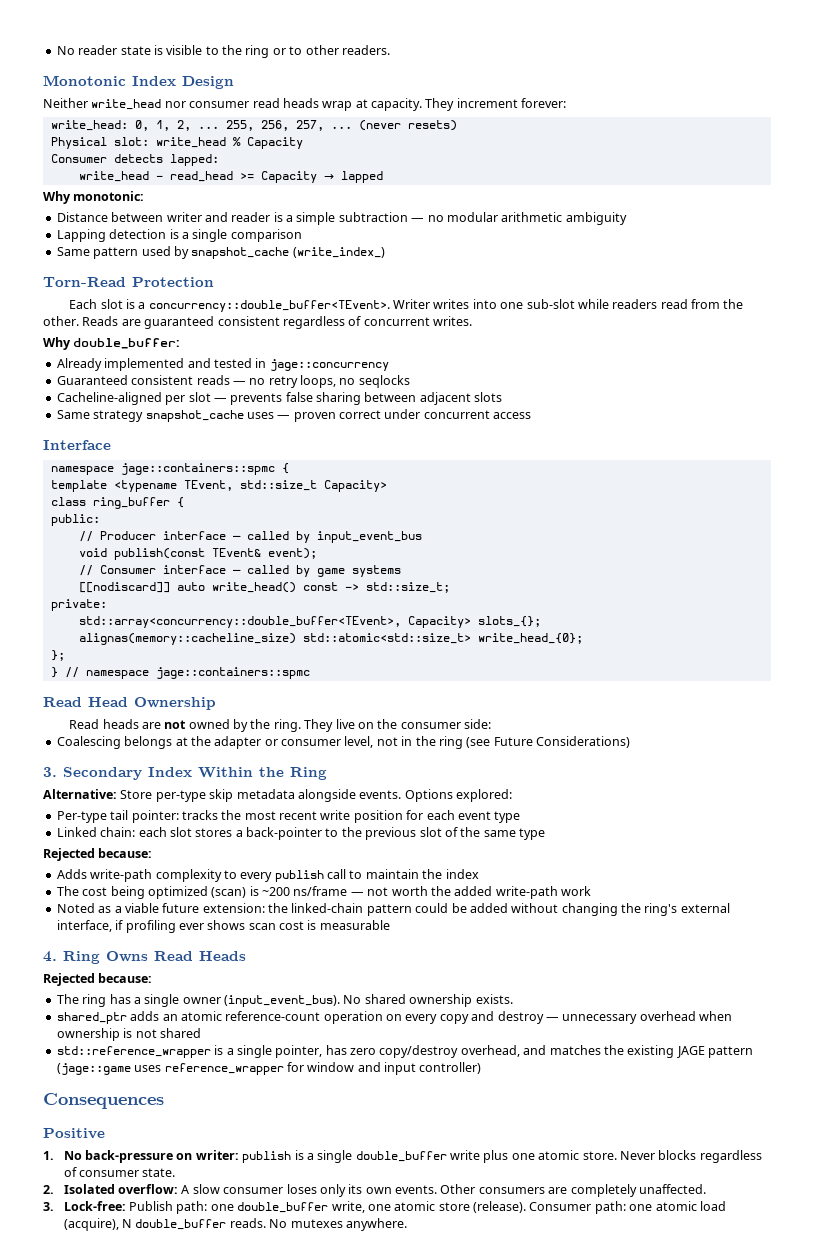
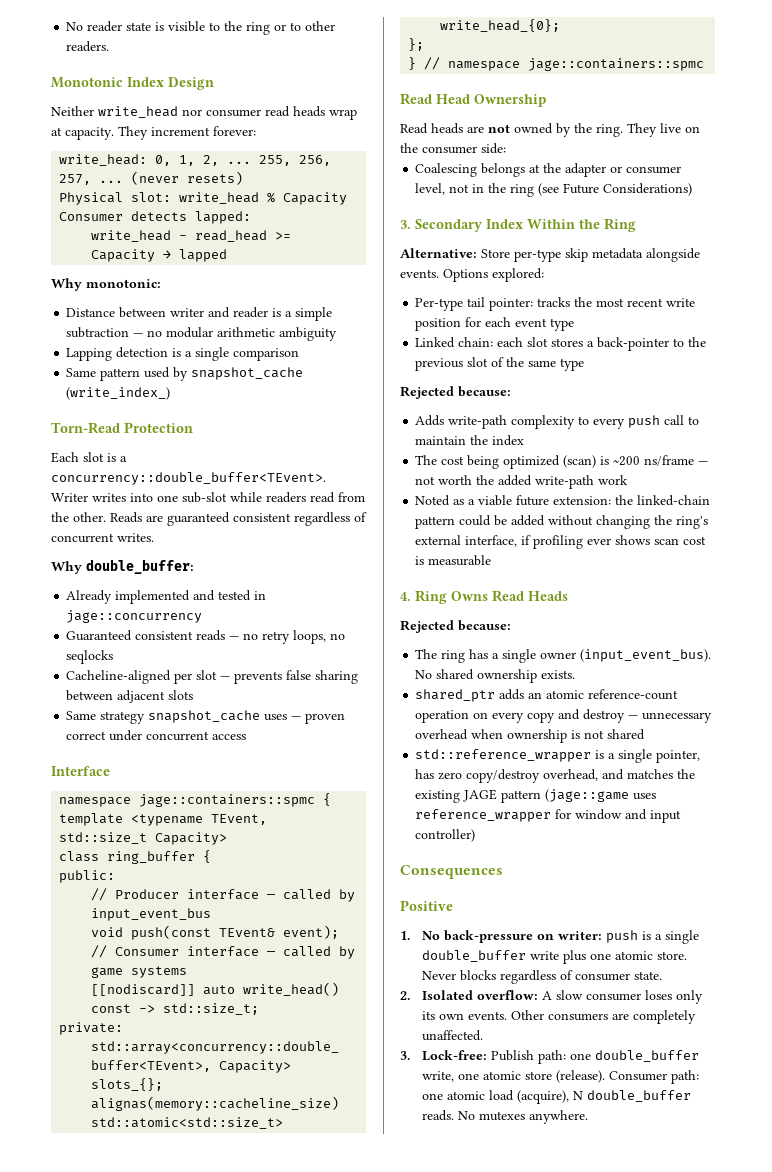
[113,548,205,560] publish(const -> [131,925,212,940] push(const
[274,870,324,882] publish -> [628,415,661,428] push
[242,1151,292,1163] publish -> [606,930,639,943] push

